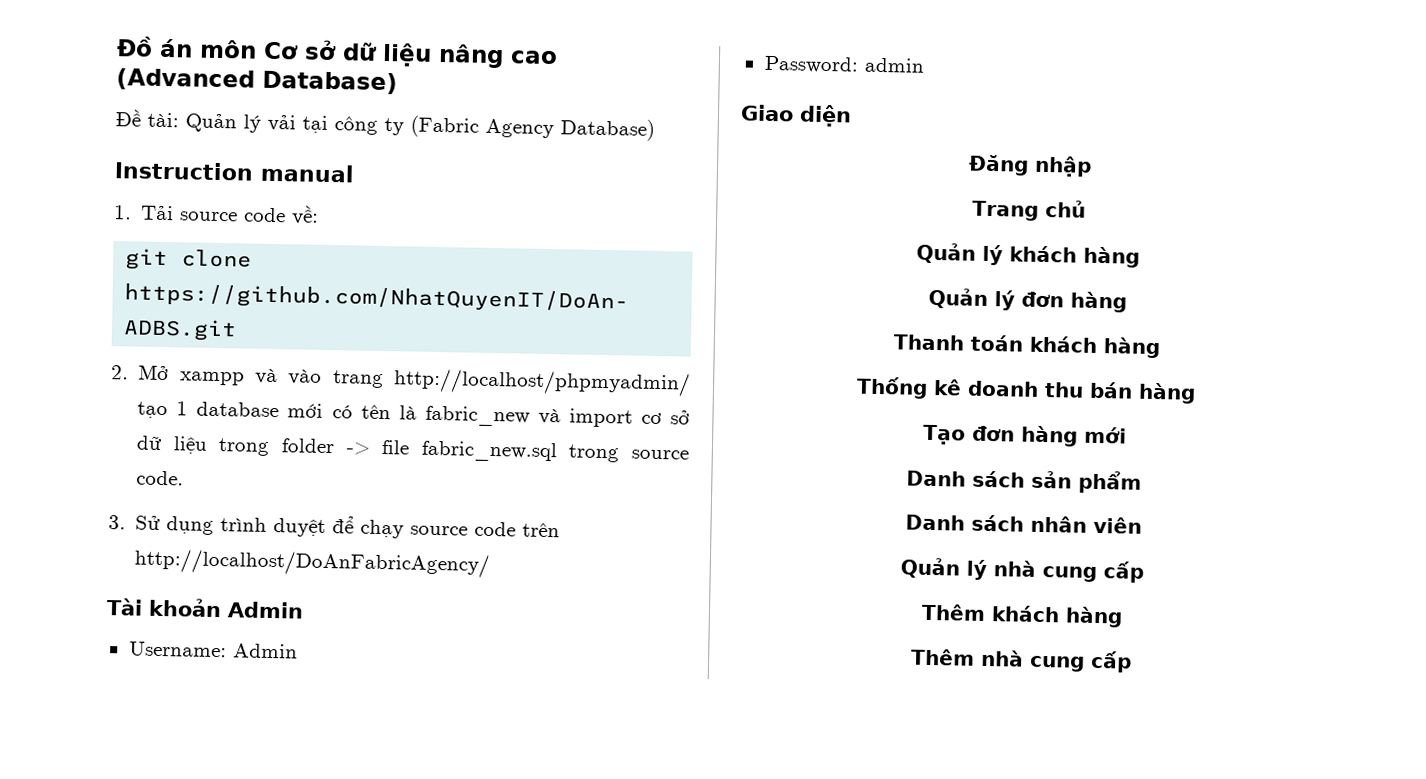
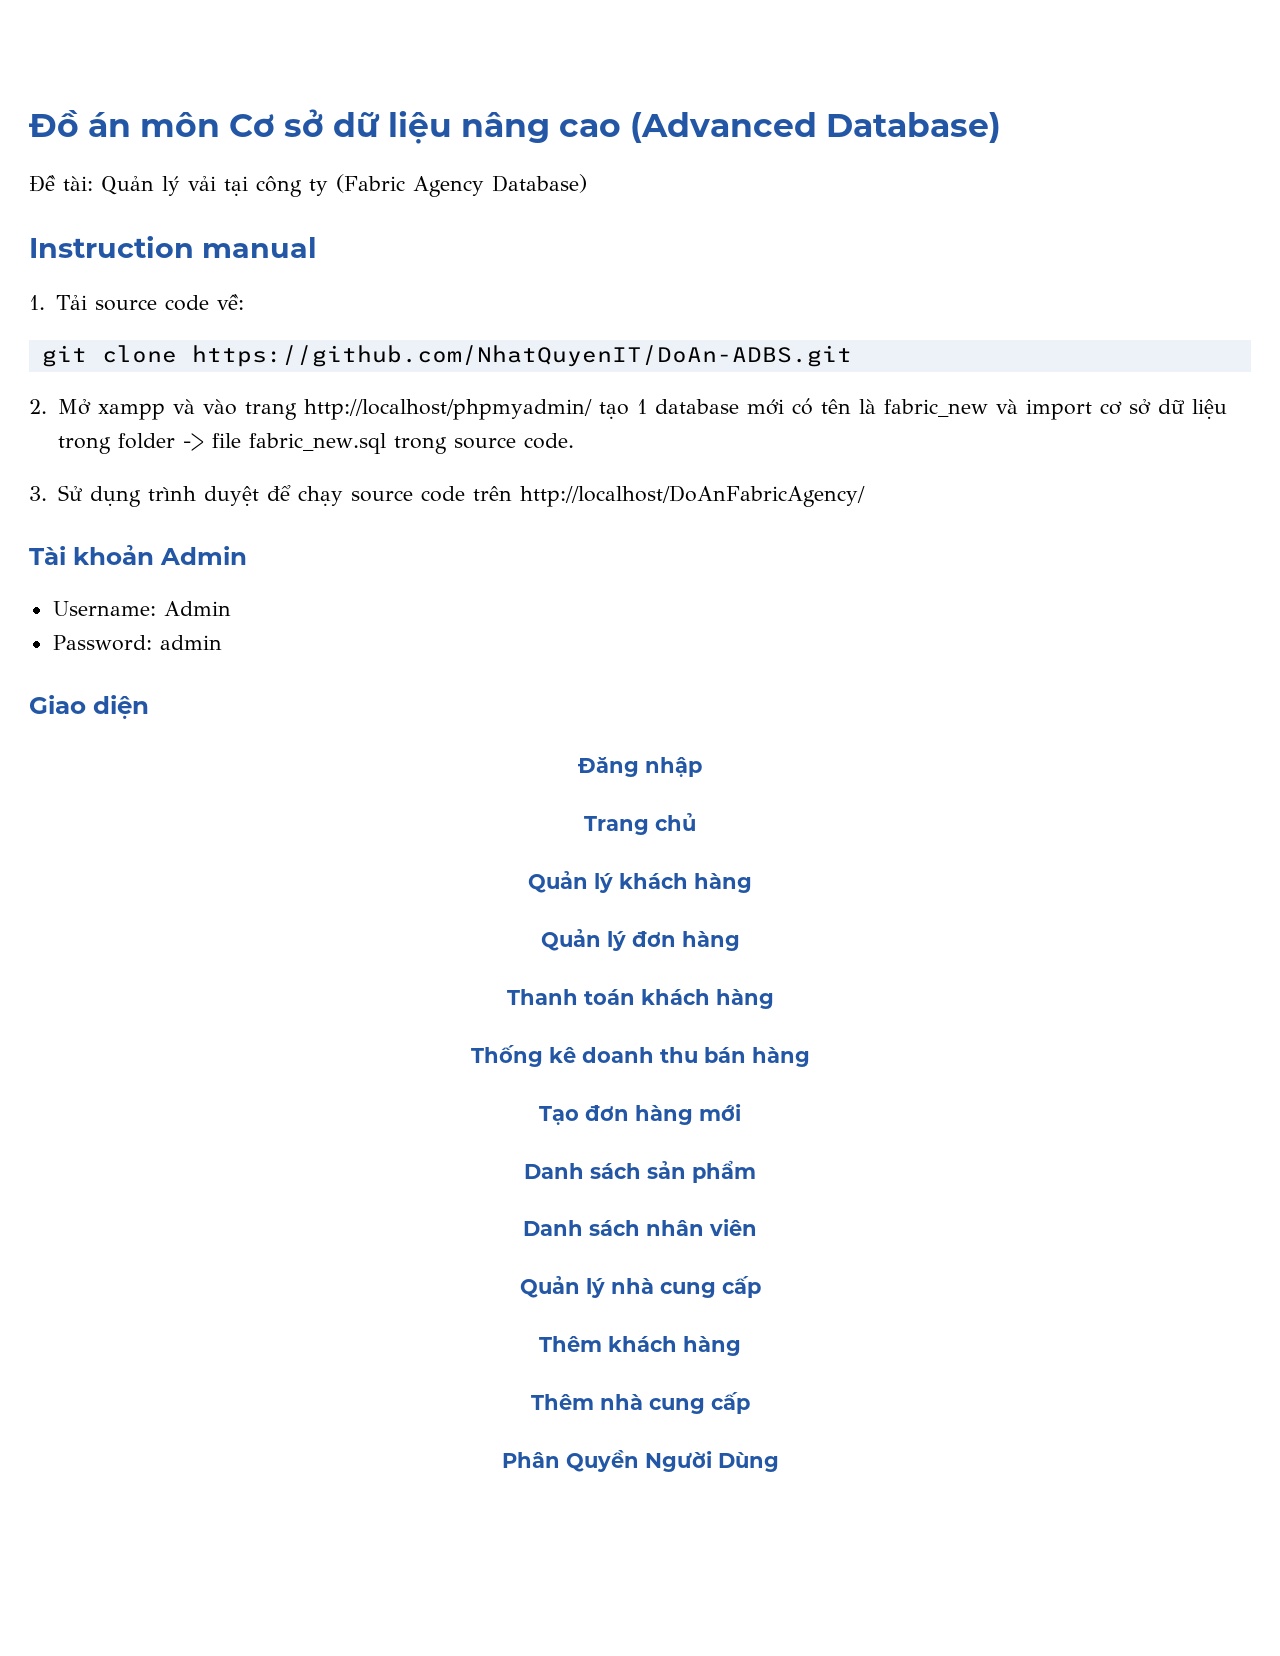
(1132, 661) none -> [501,1450,779,1472] // Phân Quyền Người Dùng

